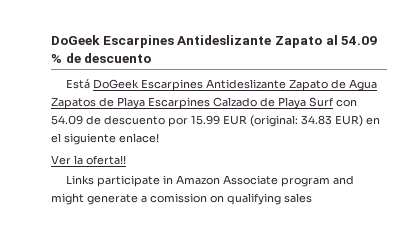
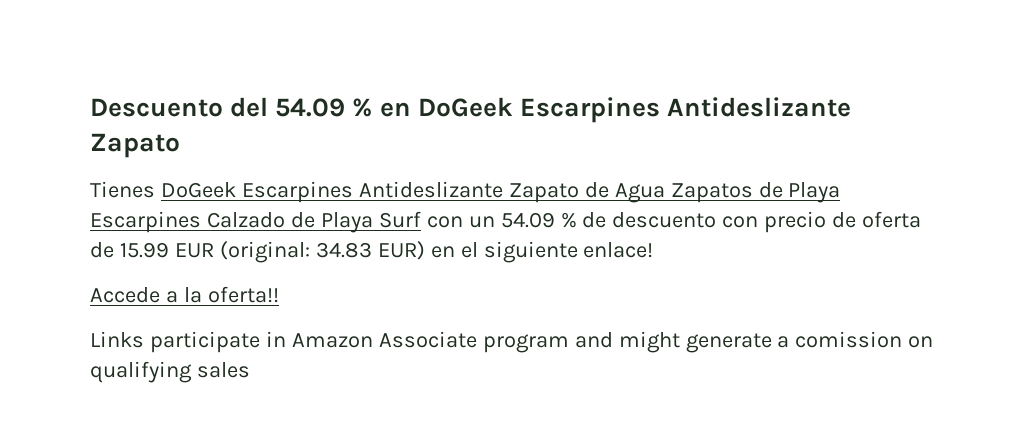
[51,35,378,48] [51,53,152,63] [66,79,91,89] DoGeek Escarpines Antideslizante Zapato al 54.09 % de descuento // Está -> [90,97,852,123] [90,133,180,158] [90,181,155,198] Descuento del 54.09 % en DoGeek Escarpines Antideslizante Zapato // Tienes
[51,115,188,127] 54.09 de descuento por -> [468,211,922,233] [90,242,114,258] un 54.09 % de descuento con precio de oferta de
[51,155,71,165] Ver -> [90,287,178,303] Accede a

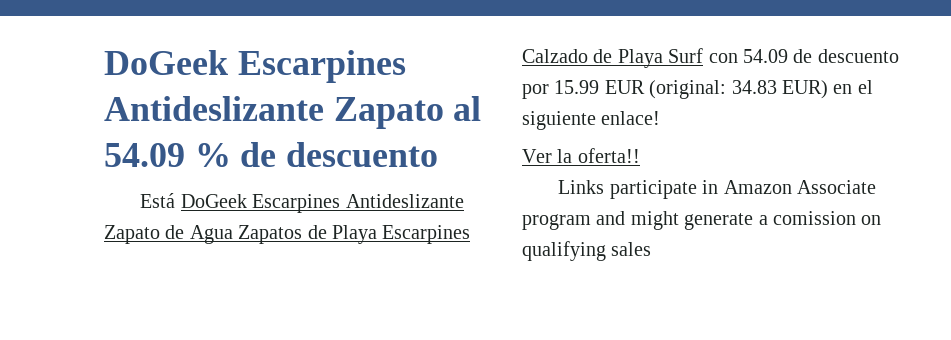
[90,97,852,123] [90,133,180,158] [90,181,155,198] Descuento del 54.09 % en DoGeek Escarpines Antideslizante Zapato // Tienes -> [104,50,406,83] [104,96,482,129] [104,142,439,167] [140,193,176,208] DoGeek Escarpines Antideslizante Zapato al 54.09 % de descuento // Está
[468,211,922,233] [90,242,114,258] un 54.09 % de descuento con precio de oferta de -> [743,49,899,63] [522,84,549,99] 54.09 de descuento por
[90,287,178,303] Accede a -> [522,149,552,163] Ver

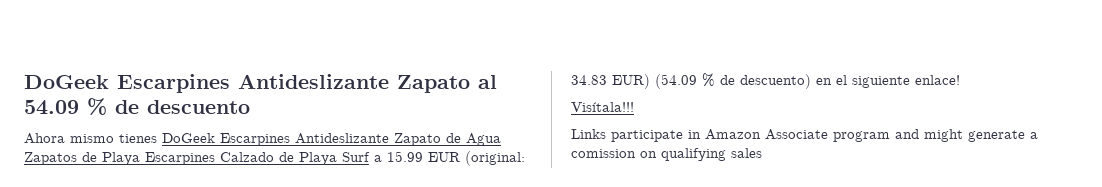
[140,193,176,208] Está -> [24,133,157,144] Ahora mismo tienes
[708,49,899,63] [522,84,549,99] con 54.09 de descuento por -> [374,155,382,162] a
(828, 89) none -> [655,73,811,89] (54.09 % de descuento)
[522,148,640,163] Ver la oferta!! -> [571,102,634,112] Visítala!!!

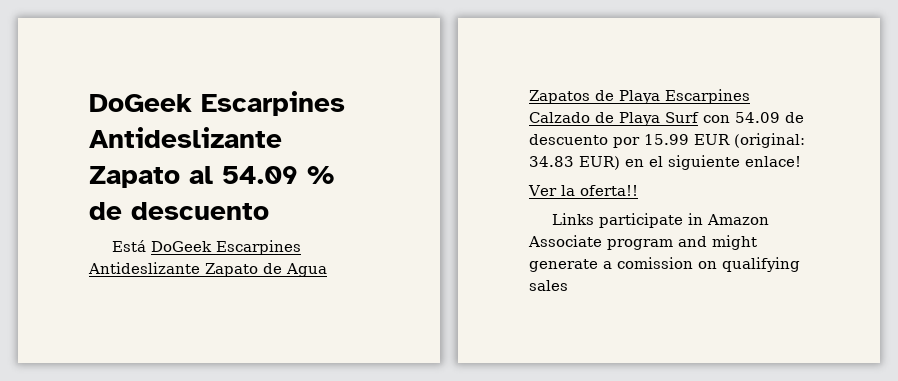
[24,133,157,144] Ahora mismo tienes -> [112,240,147,252] Está
[374,155,382,162] a -> [703,112,804,123] [529,134,640,148] con 54.09 de descuento por
[655,73,811,89] (54.09 % de descuento) -> (620, 163) none
[571,102,634,112] Visítala!!! -> [528,185,638,196] Ver la oferta!!

